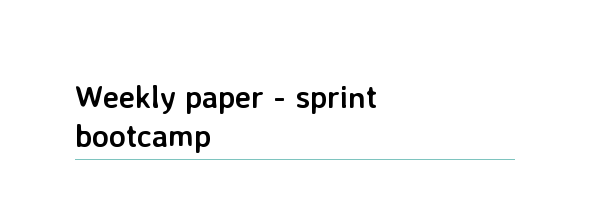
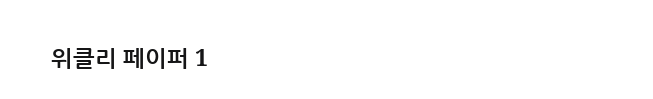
[75,85,377,114] [75,124,211,153] Weekly paper - sprint bootcamp -> [51,48,209,69] 위클리 페이퍼 1

